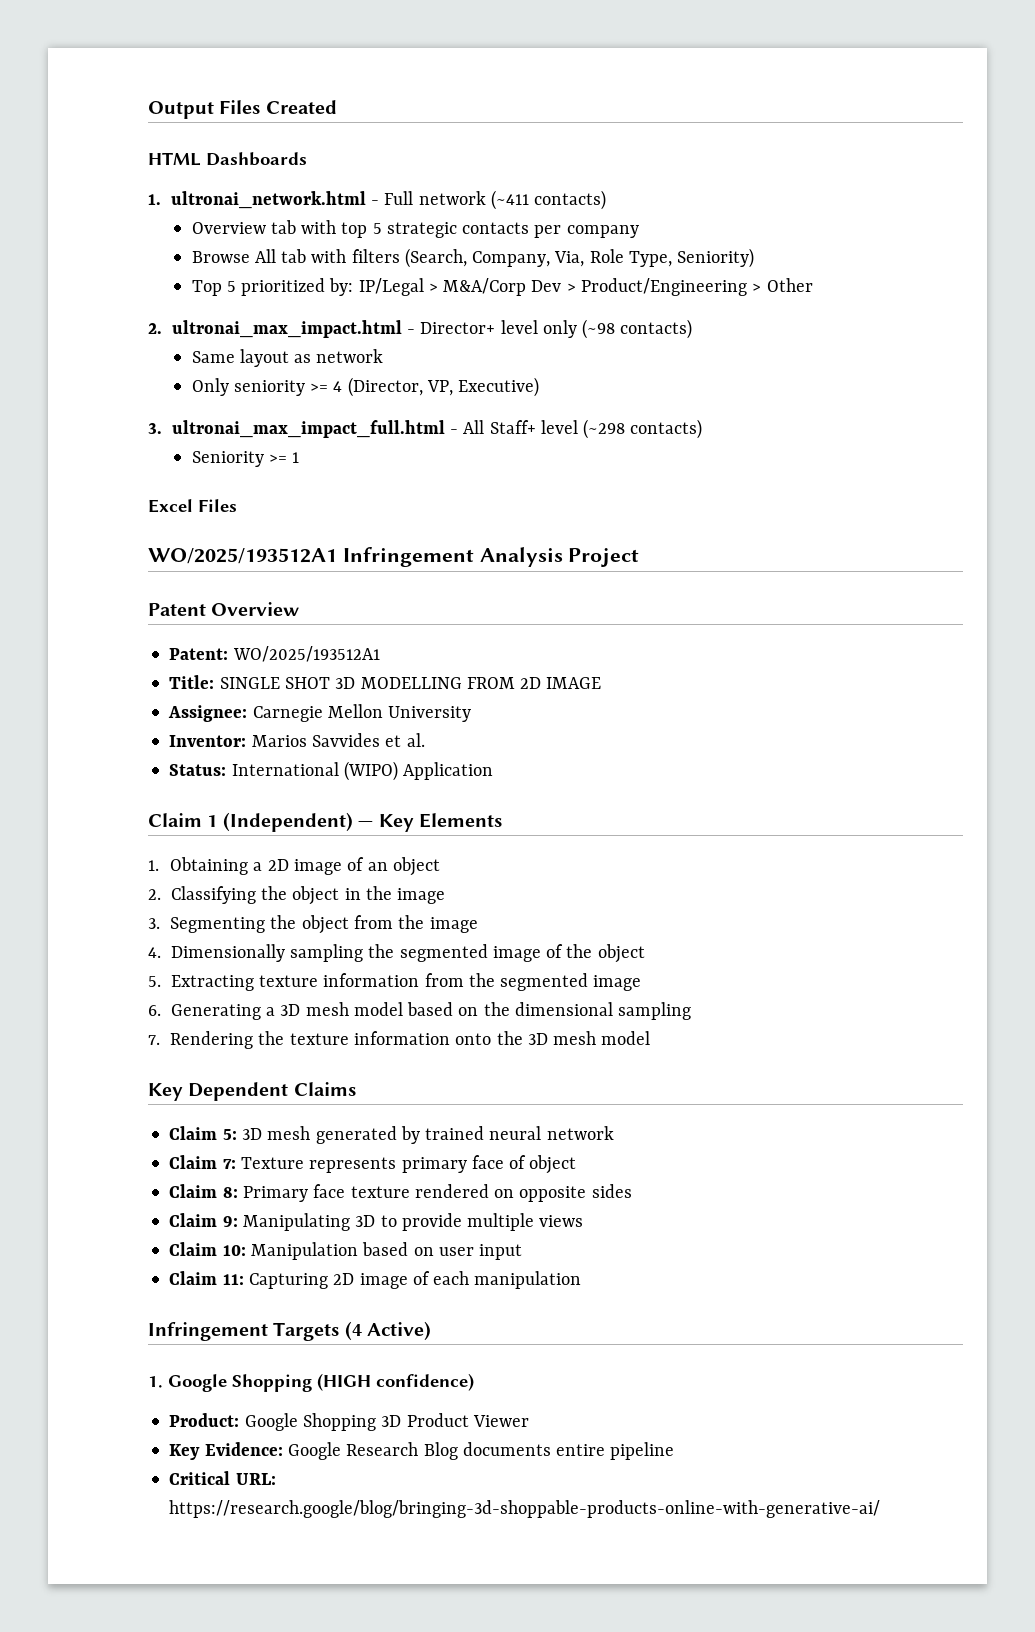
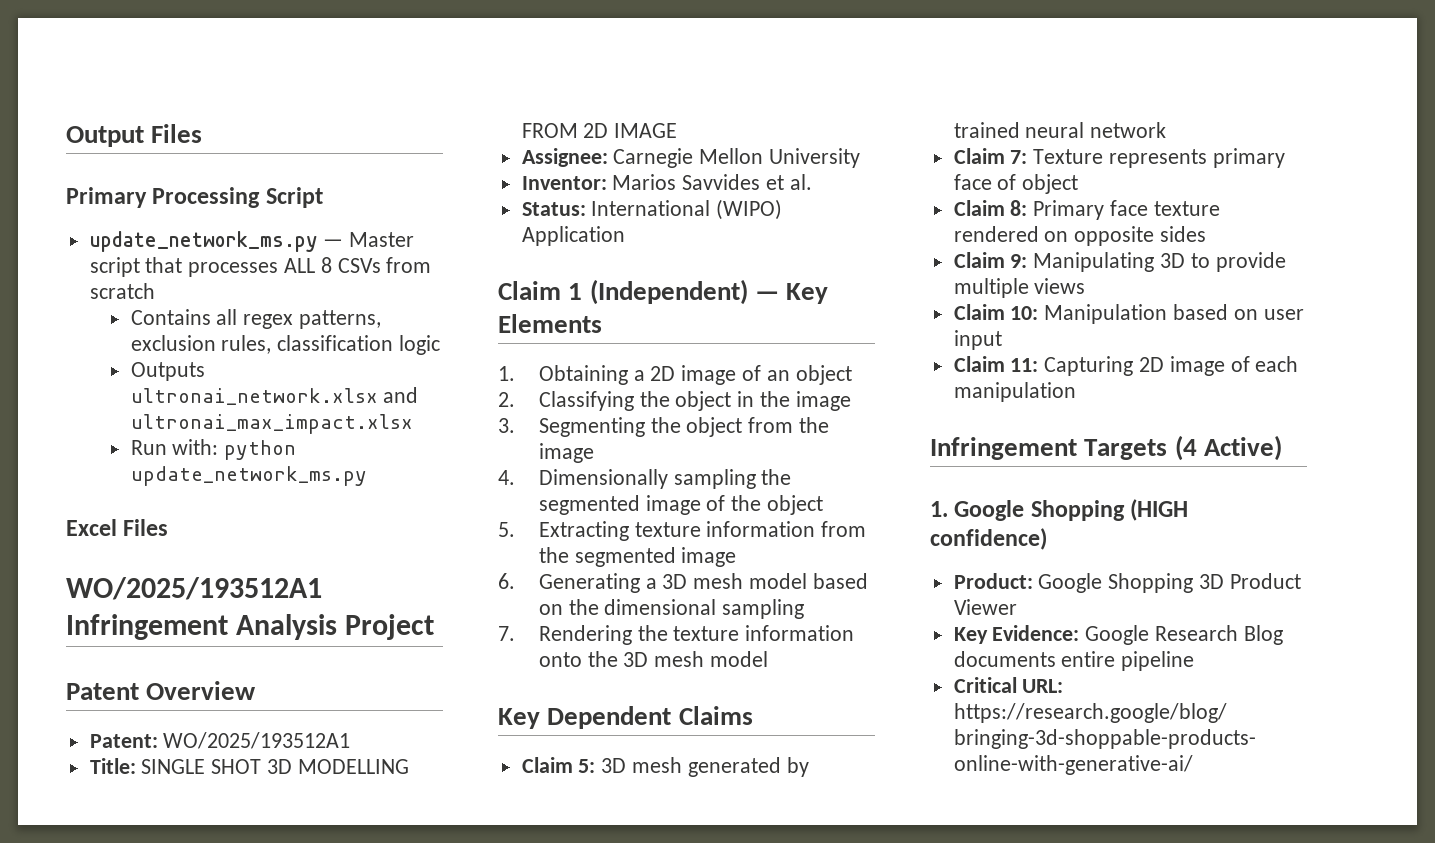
[265,100,337,114] [148,152,307,166] [148,190,607,210] [191,220,639,238] [191,248,755,268] [191,278,813,296] [148,319,693,339] [191,349,384,367] [191,377,540,397] [148,419,703,439] [191,451,300,467] Created // HTML Dashboards // 1. ultronai_network.html - Full network (~411 contacts) // Overview tab with top 5 strategic contacts per company // Browse All tab with filters (Search, Company, Via, Role Type, Seniority) // Top 5 prioritized by: IP/Legal > M&A/Corp Dev > Product/Engineering > Other // 2. ultronai_max_impact.html - Director+ level only (~98 contacts) // Same layout as network // Only seniority >= 4 (Director, VP, Executive) // 3. ultronai_max_impact_full.html - All Staff+ level (~298 contacts) // Seniority >= 1 -> [66,187,323,208] [89,231,415,252] [89,257,432,277] [89,283,155,299] [130,309,381,329] [130,335,440,355] [130,362,205,381] [130,387,419,405] [130,414,413,434] [130,439,297,460] [130,466,367,486] // Primary Processing Script // update_network_ms.py — Master script that processes ALL 8 CSVs from scratch // Contains all regex patterns, exclusion rules, classification logic // Outputs ultronai_network.xlsx and ultronai_max_impact.xlsx // Run with: python update_network_ms.py

